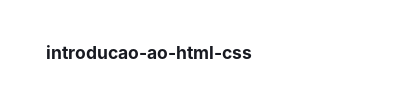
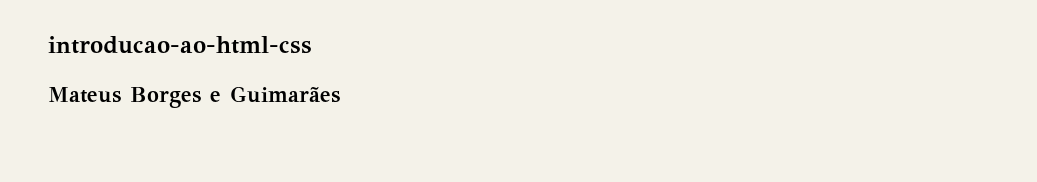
(252, 52) none -> [48,86,340,108] // Mateus Borges e Guimarães

